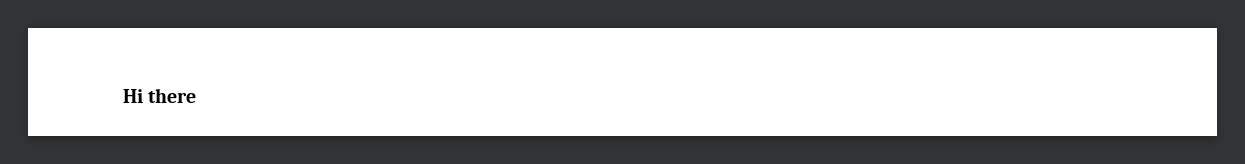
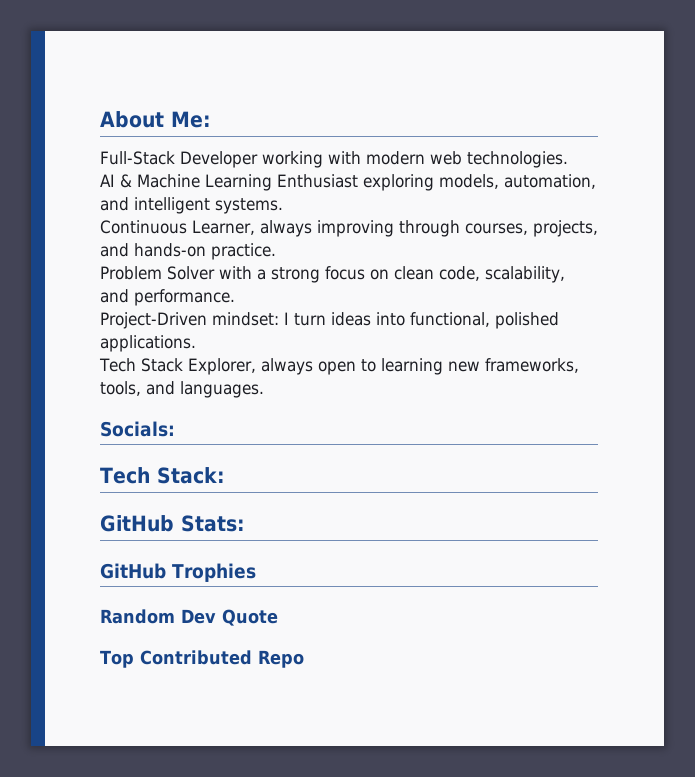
[123,88,197,103] Hi there -> [100,111,211,128] [100,151,568,168] [100,174,596,191] [100,197,283,214] [100,220,598,237] [100,243,276,260] [100,266,565,283] [100,289,235,306] [100,312,559,329] [100,335,196,352] [99,358,579,375] [100,381,264,398] [100,421,175,437] [100,467,225,484] [100,515,245,532] [100,563,256,582] [100,609,278,626] [100,650,304,668] About Me: // Full-Stack Developer working with modern web technologies. // AI & Machine Learning Enthusiast exploring models, automation, and intelligent systems. // Continuous Learner, always improving through courses, projects, and hands-on practice. // Problem Solver with a strong focus on clean code, scalability, and performance. // Project-Driven mindset: I turn ideas into functional, polished applications. // Tech Stack Explorer, always open to learning new frameworks, tools, and languages. // Socials: // Tech Stack: // GitHub Stats: // GitHub Trophies // Random Dev Quote // Top Contributed Repo

